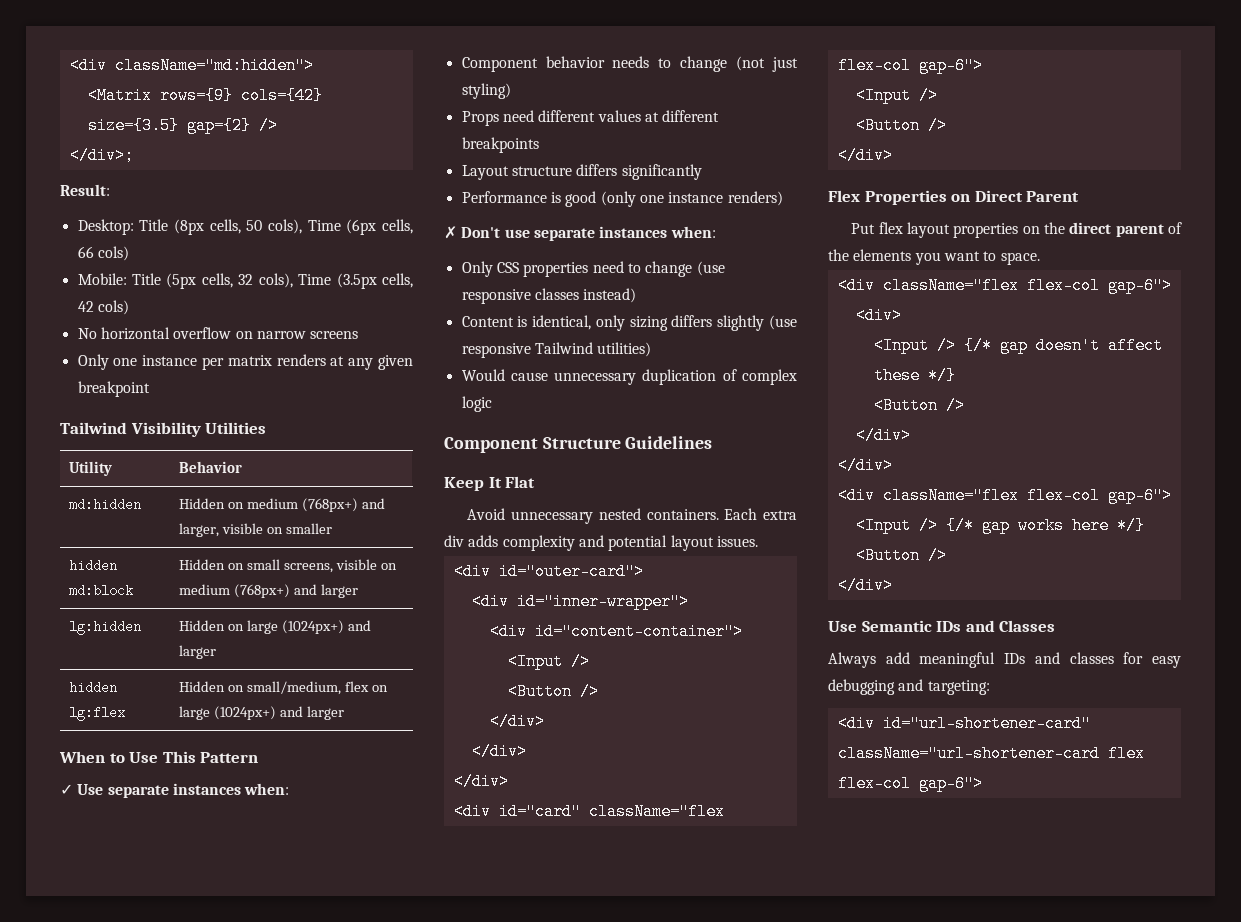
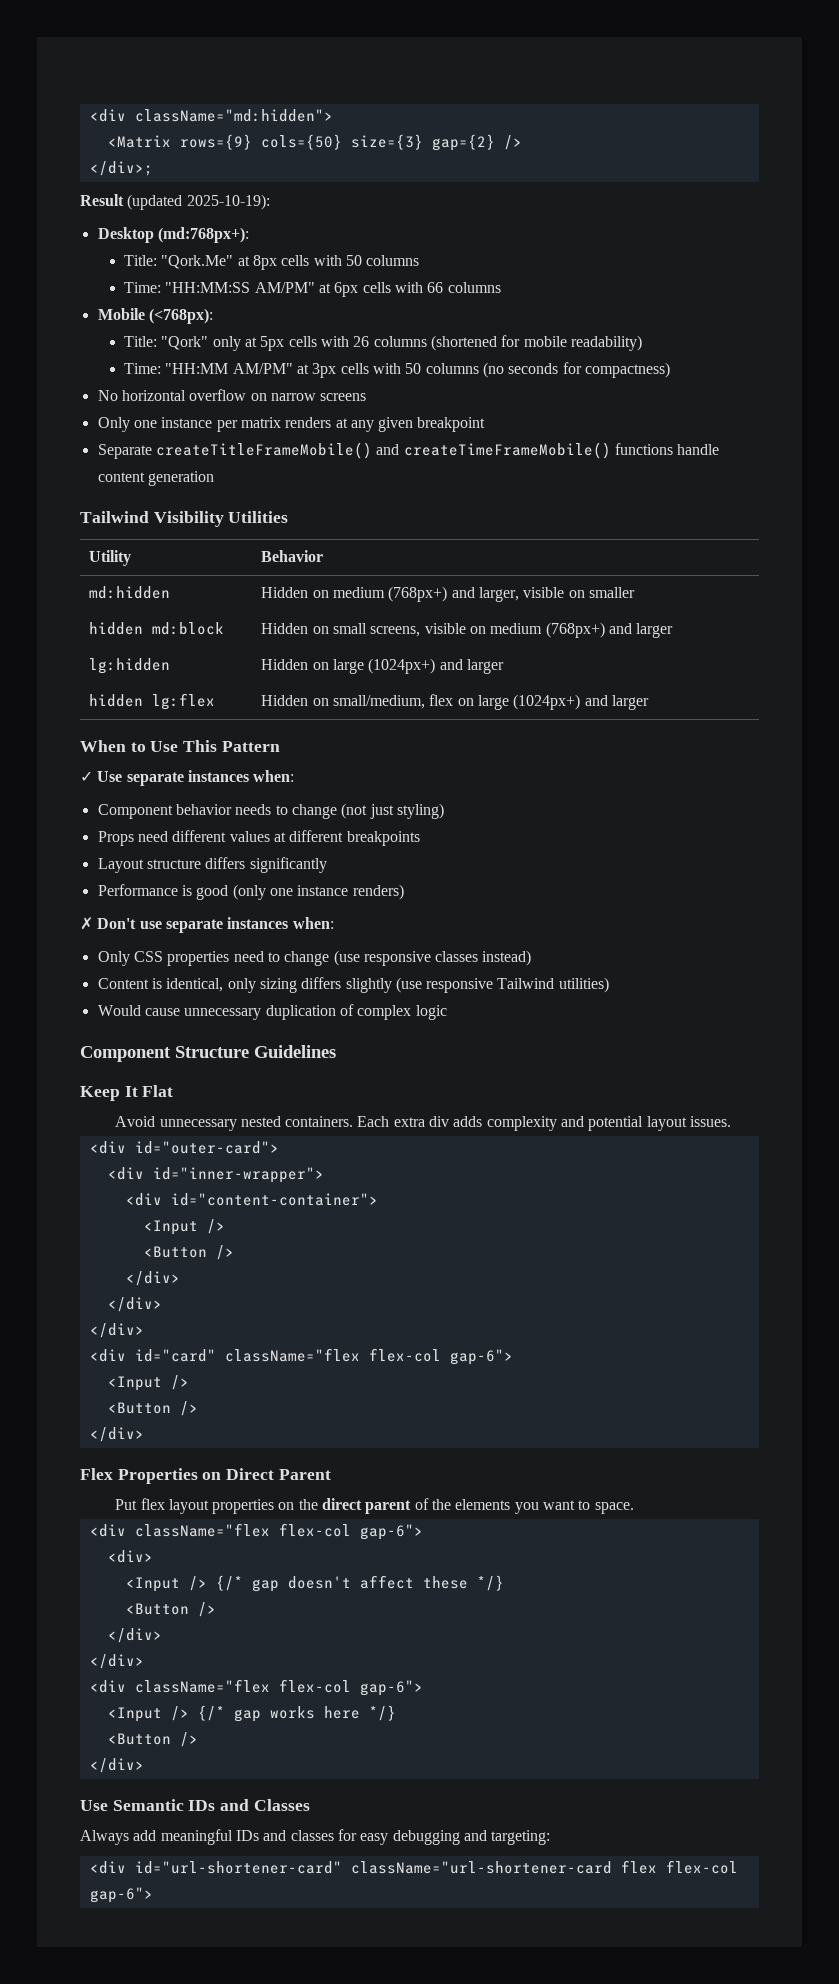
[240,87,323,104] [87,117,179,134] cols={42} size={3.5} -> [260,134,423,150] cols={50} size={3}
[60,184,110,196] [77,219,414,235] [77,246,129,261] [77,273,414,289] [77,300,129,315] Result: // Desktop: Title (8px cells, 50 cols), Time (6px cells, 66 cols) // Mobile: Title (5px cells, 32 cols), Time (3.5px cells, 42 cols) -> [80,194,270,210] [97,227,249,243] [124,255,420,270] [124,282,501,297] [97,308,213,324] [124,335,642,351] [124,362,670,378] Result (updated 2025-10-19): // Desktop (md:768px+): // Title: "Qork.Me" at 8px cells with 50 columns // Time: "HH:MM:SS AM/PM" at 6px cells with 66 columns // Mobile (<768px): // Title: "Qork" only at 5px cells with 26 columns (shortened for mobile readability) // Time: "HH:MM AM/PM" at 3px cells with 50 columns (no seconds for compactness)
(150, 389) none -> [97,442,720,459] [97,471,214,486] // Separate createTitleFrameMobile() and createTimeFrameMobile() functions handle content generation

